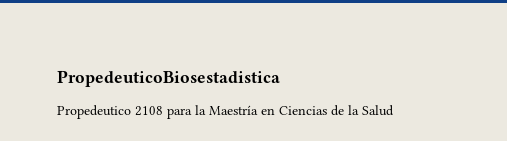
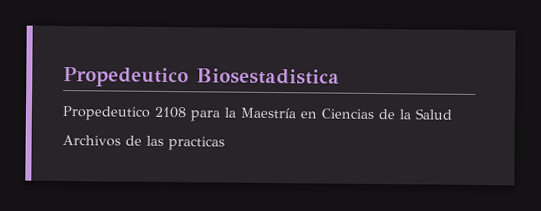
[57,70,280,87] PropedeuticoBiosestadistica -> [63,67,340,88] Propedeutico Biosestadistica
(394, 110) none -> [62,135,225,151] // Archivos de las practicas

